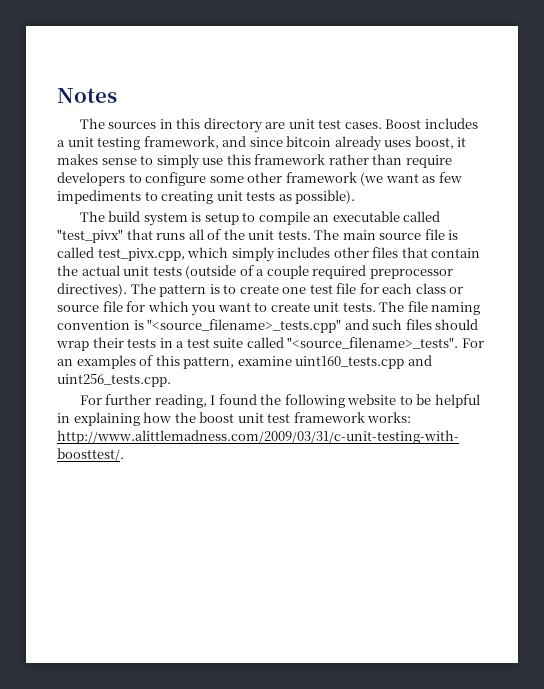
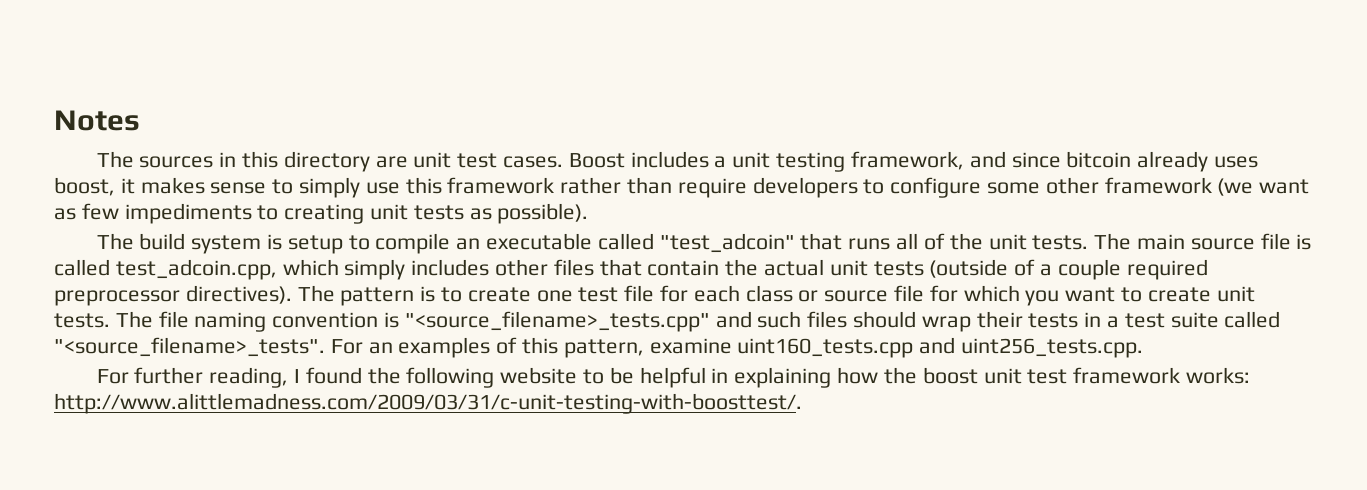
[57,229,123,243] "test_pivx" -> [659,233,795,253] "test_adcoin"
[97,248,185,261] test_pivx.cpp, -> [115,259,277,280] test_adcoin.cpp,

